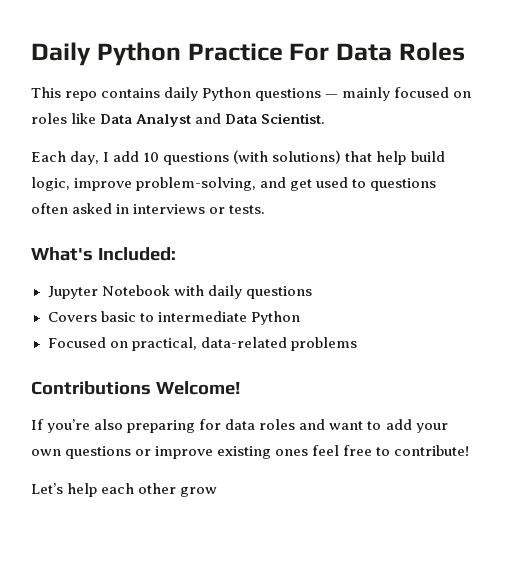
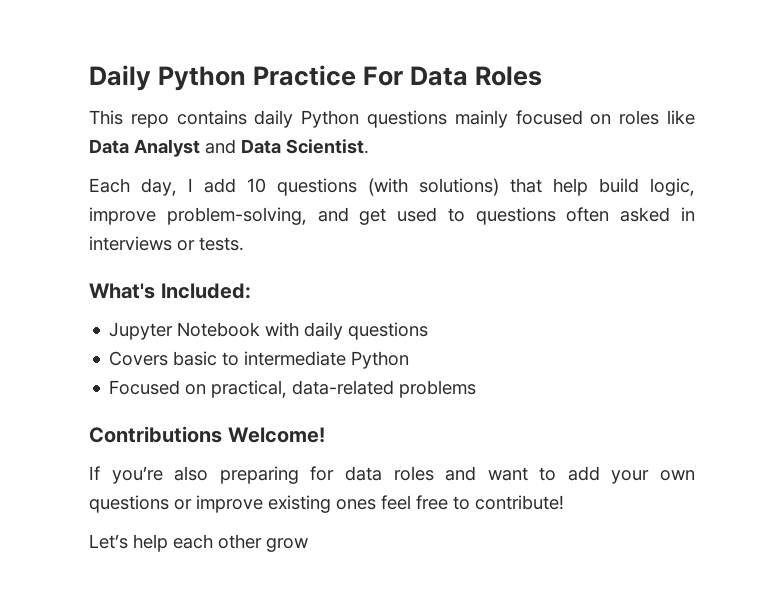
[325,94,339,98] — -> (448, 119) none

